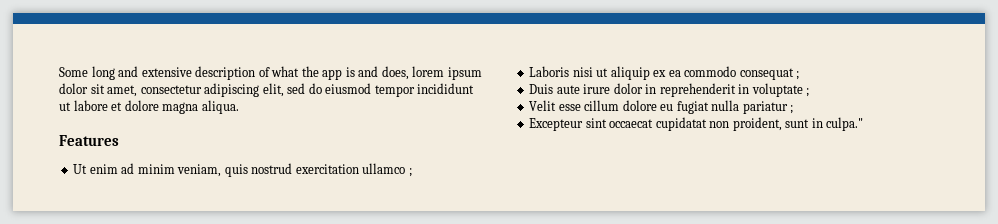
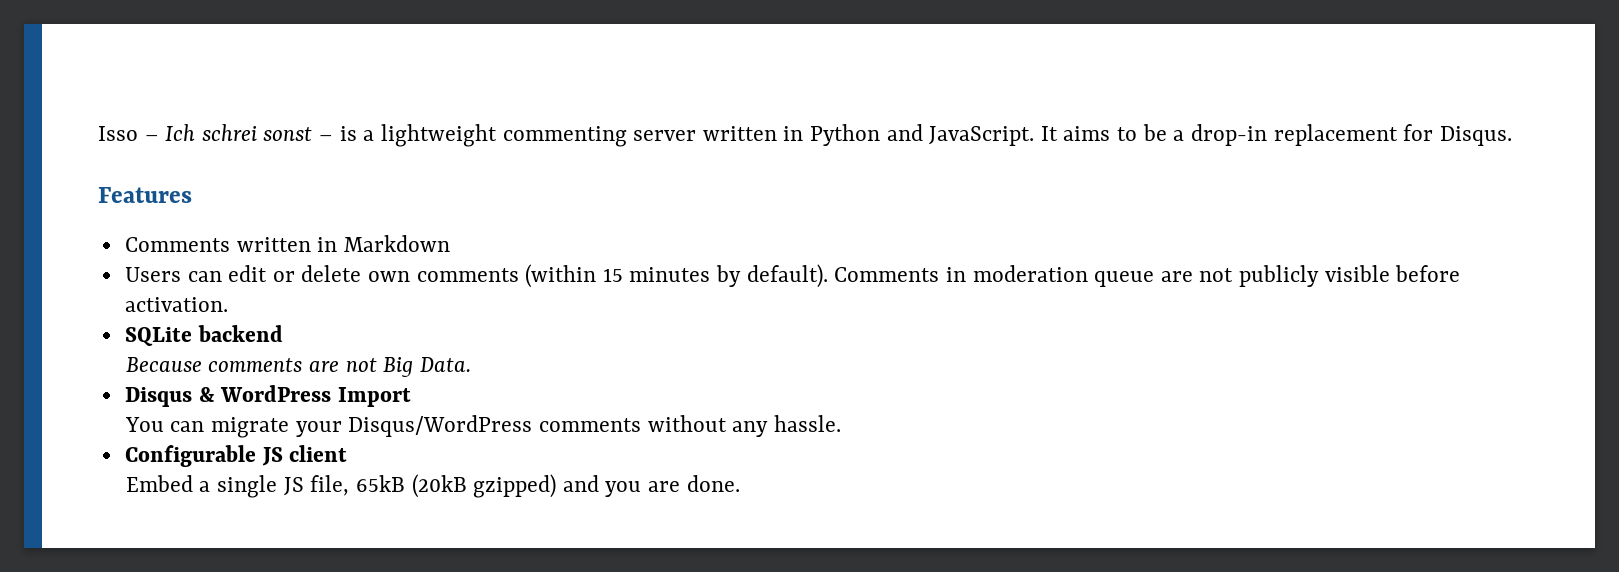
[59,66,482,80] [59,83,475,97] [59,100,239,114] [59,135,119,146] [73,163,412,177] [529,66,800,80] [529,83,810,97] [529,100,794,114] [529,117,864,131] Some long and extensive description of what the app is and does, lorem ipsum dolor sit amet, consectetur adipiscing elit, sed do eiusmod tempor incididunt ut labore et dolore magna aliqua. // Features // Ut enim ad minim veniam, quis nostrud exercitation ullamco ; // Laboris nisi ut aliquip ex ea commodo consequat ; // Duis aute irure dolor in reprehenderit in voluptate ; // Velit esse cillum dolore eu fugiat nulla pariatur ; // Excepteur sint occaecat cupidatat non proident, sunt in culpa." -> [98,124,1512,147] [98,187,192,203] [124,235,450,252] [124,264,1461,288] [124,297,228,312] [124,325,283,346] [125,357,471,377] [124,385,411,407] [124,415,841,438] [124,445,348,467] [125,474,740,498] Isso – Ich schrei sonst – is a lightweight commenting server written in Python and JavaScript. It aims to be a drop-in replacement for Disqus. // Features // Comments written in Markdown // Users can edit or delete own comments (within 15 minutes by default). Comments in moderation queue are not publicly visible before activation. // SQLite backend // Because comments are not Big Data. // Disqus & WordPress Import // You can migrate your Disqus/WordPress comments without any hassle. // Configurable JS client // Embed a single JS file, 65kB (20kB gzipped) and you are done.

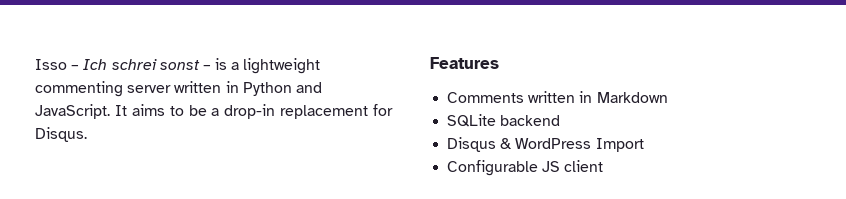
[124,264,1461,288] [124,297,228,312] [124,325,283,346] [125,357,471,377] [124,385,411,407] [124,415,841,438] [124,445,348,467] [125,474,740,498] Users can edit or delete own comments (within 15 minutes by default). Comments in moderation queue are not publicly visible before activation. // SQLite backend // Because comments are not Big Data. // Disqus & WordPress Import // You can migrate your Disqus/WordPress comments without any hassle. // Configurable JS client // Embed a single JS file, 65kB (20kB gzipped) and you are done. -> [447,114,561,127] [447,137,644,152] [447,160,604,176] SQLite backend // Disqus & WordPress Import // Configurable JS client

